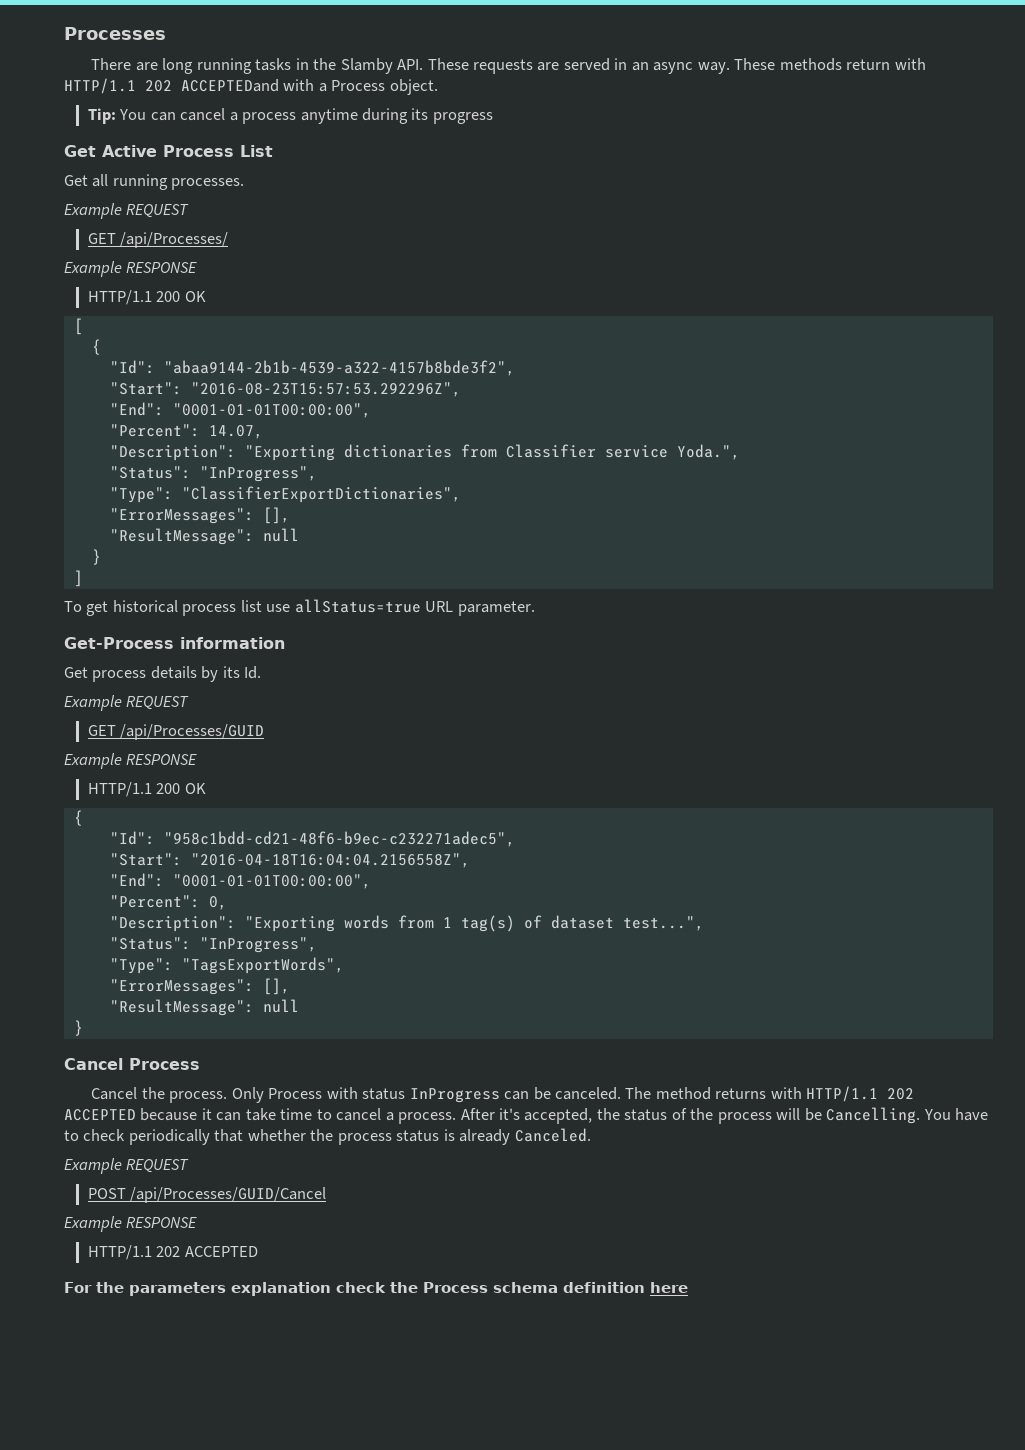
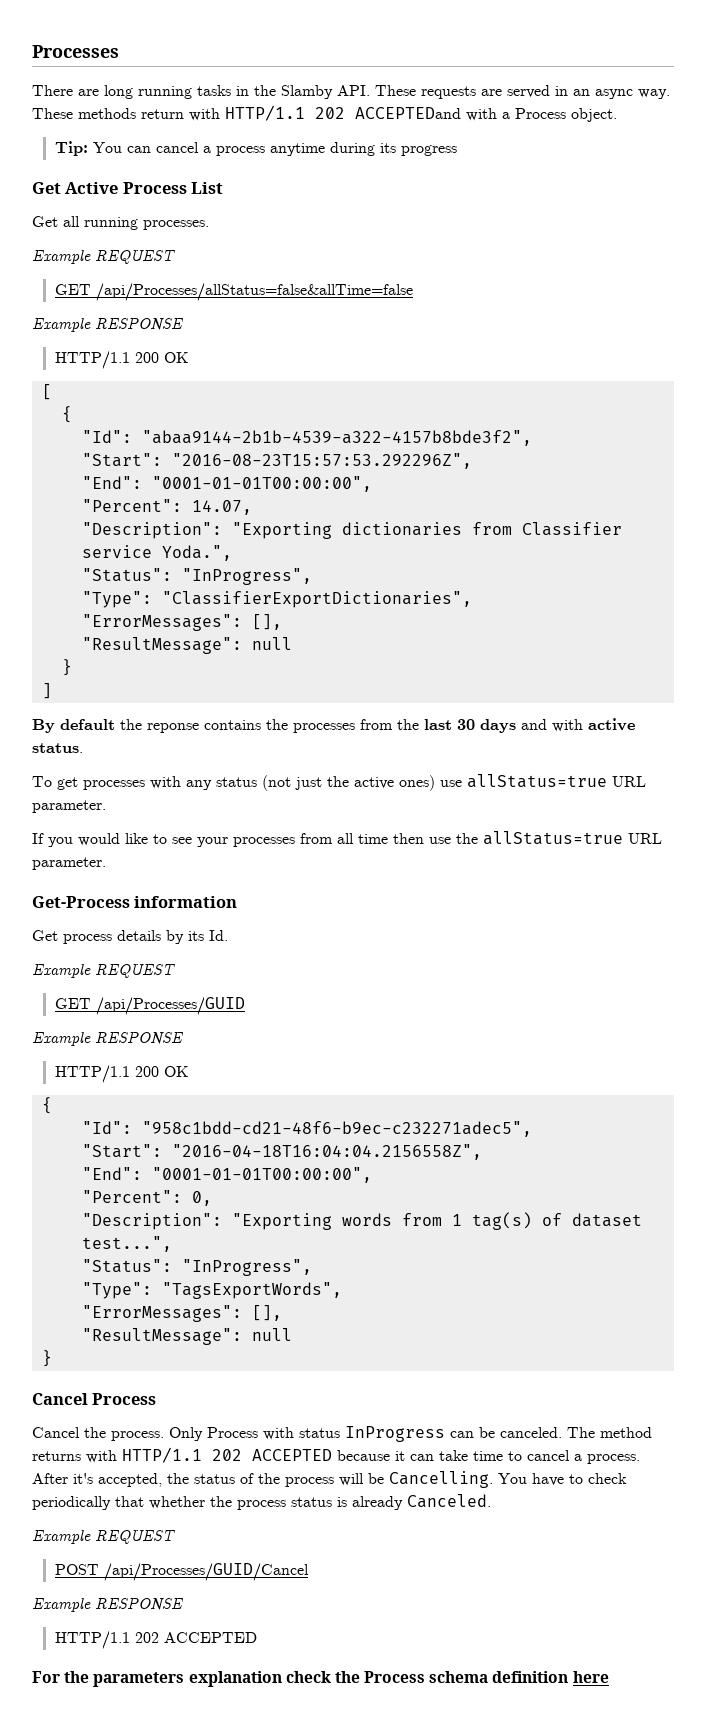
[120,232,229,248] /api/Processes/ -> [95,283,413,301] /api/Processes/allStatus=false&allTime=false
[64,600,291,616] To get historical process list use -> [32,718,635,733] [32,743,83,753] [32,774,646,791] [32,800,106,813] [32,833,478,847] By default the reponse contains the processes from the last 30 days and with active status. // To get processes with any status (not just the active ones) use allStatus=true URL parameter. // If you would like to see your processes from all time then use the

